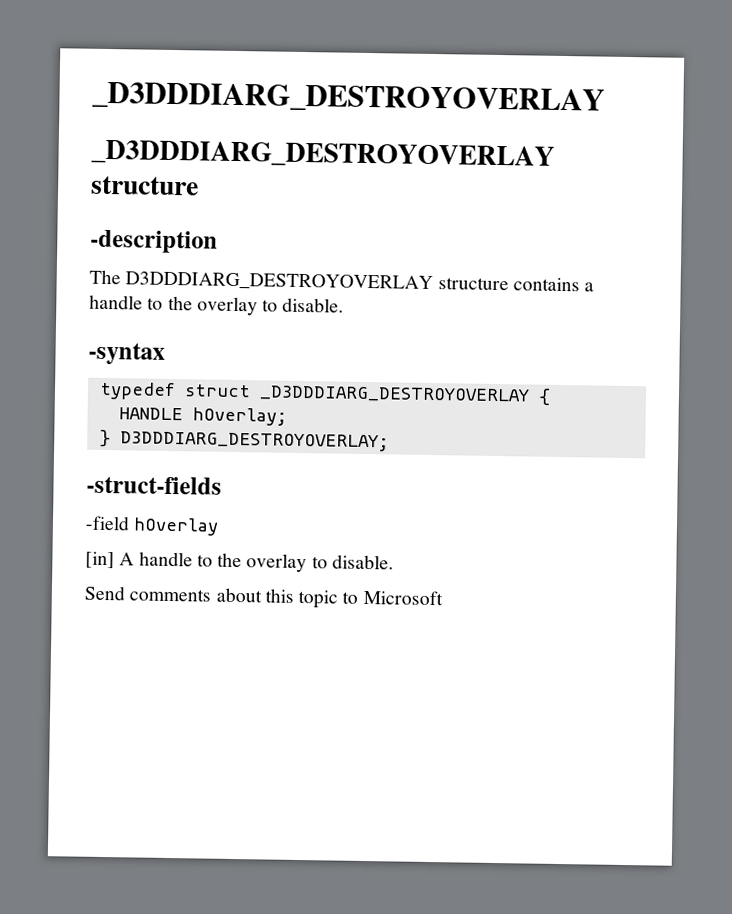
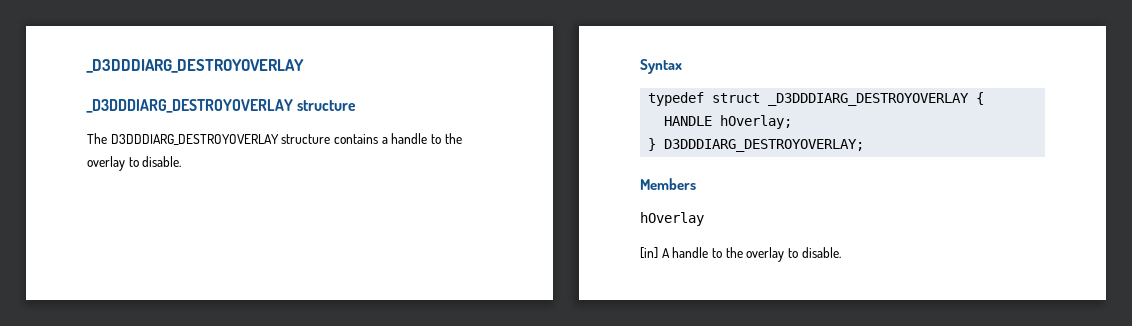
[90,229,218,254] // -description -> (357, 105) none
[88,341,165,365] -syntax -> [640,59,682,74] Syntax
[86,475,222,495] [85,515,130,531] -struct-fields // -field -> [640,178,696,190] Members //
[84,585,443,609] // Send comments about this topic to Microsoft -> (841, 252) none

